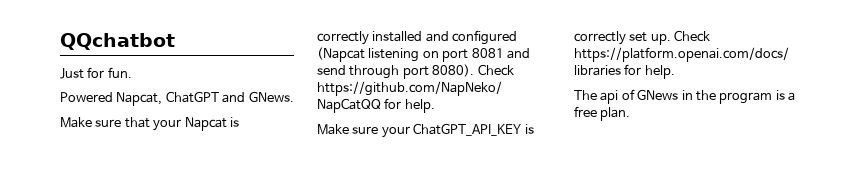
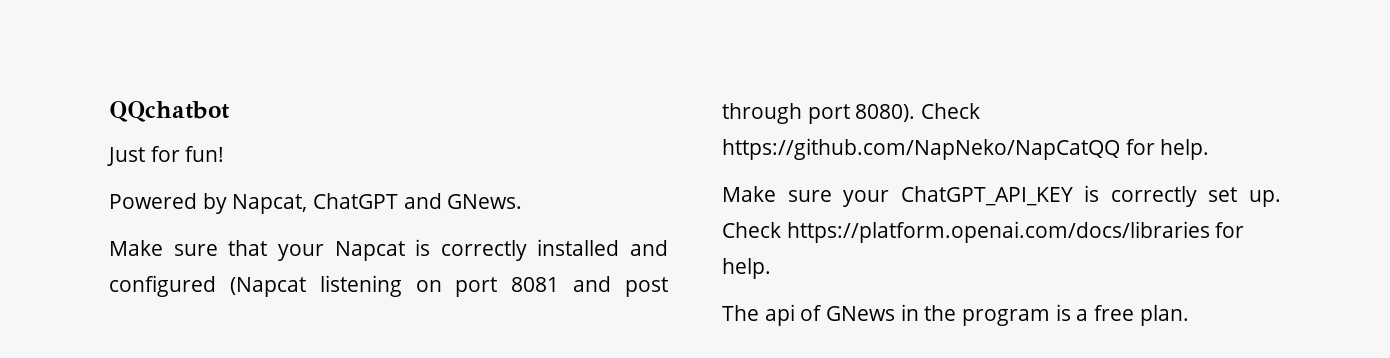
[107,67,132,78] fun. -> [185,146,225,162] fun!
(113, 97) none -> [202,193,227,214] by
[317,65,346,75] send -> [624,277,668,297] post

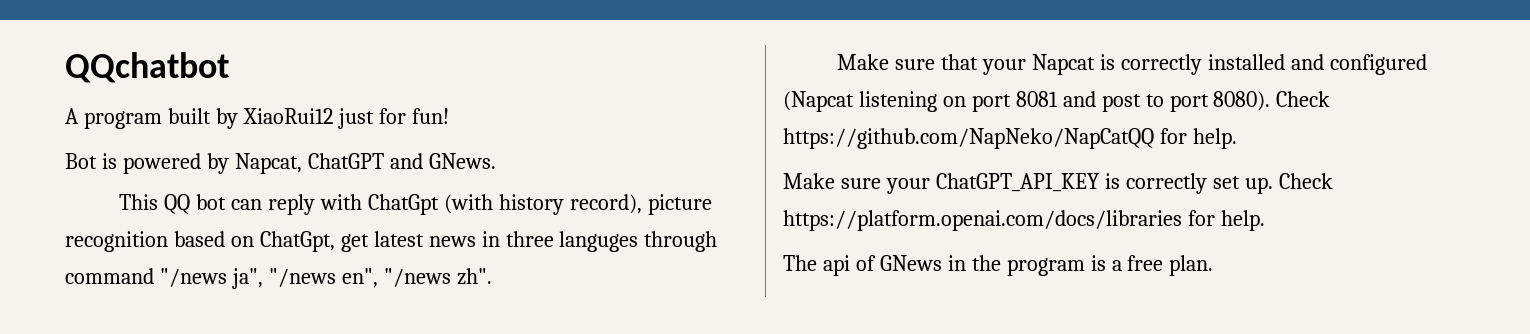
[107,147,145,166] Just -> [65,108,374,129] A program built by XiaoRui12 just
[109,193,197,209] Powered -> [65,153,201,174] Bot is powered
(523, 201) none -> [119,194,712,215] [65,231,718,252] [65,268,492,289] // This QQ bot can reply with ChatGpt (with history record), picture recognition based on ChatGpt, get latest news in three languges through command "/news ja", "/news en", "/news zh".
[722,103,802,124] through -> [1145,94,1164,107] to

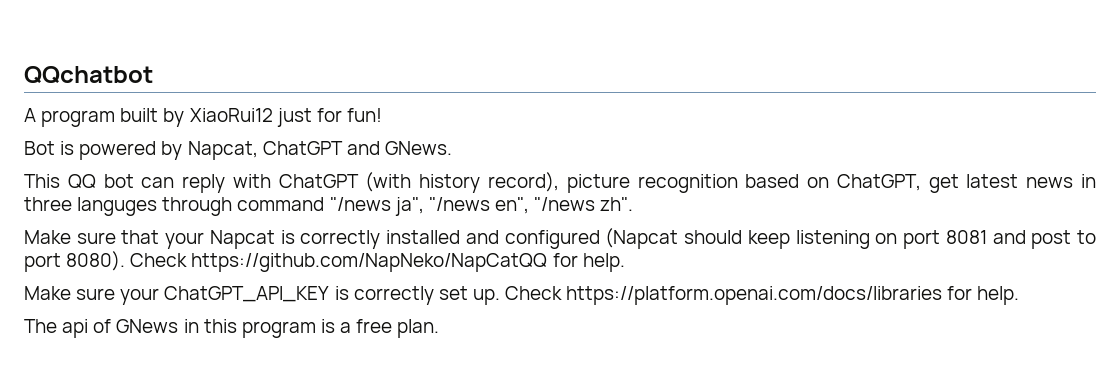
[367,194,439,215] ChatGpt -> [278,174,359,188] ChatGPT
[259,231,335,252] ChatGpt, -> [836,174,921,191] ChatGPT,
(854, 101) none -> [684,230,790,249] should keep
[971,255,1001,271] the -> [203,319,237,333] this

